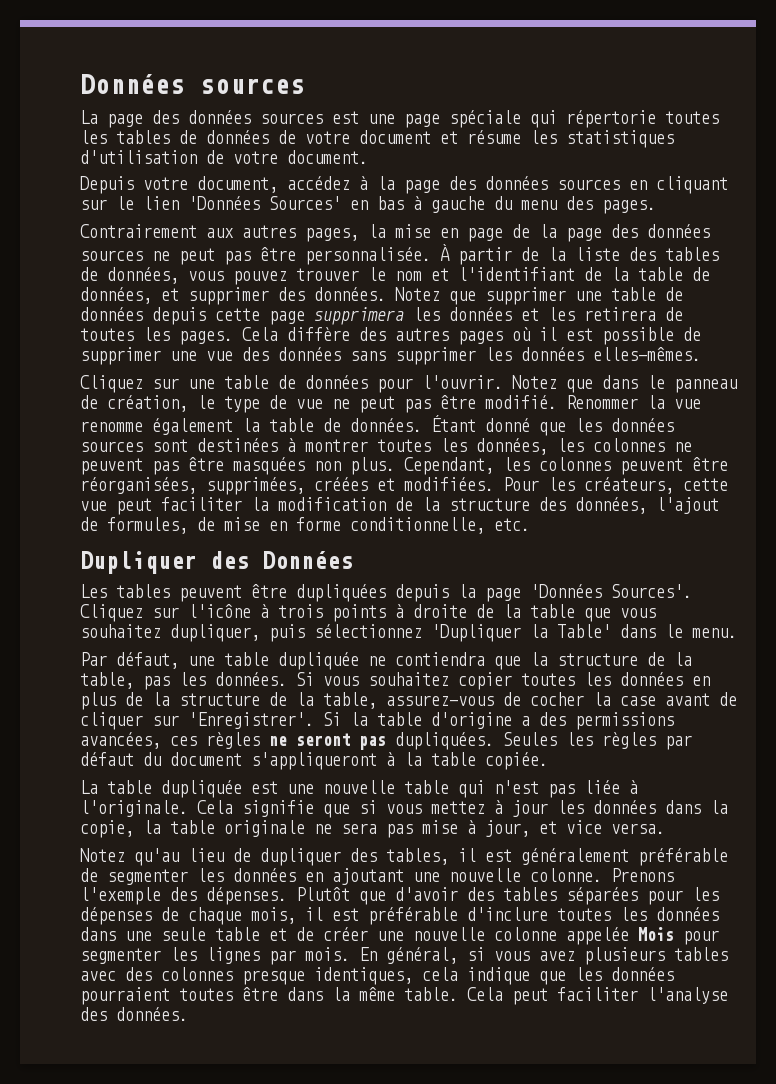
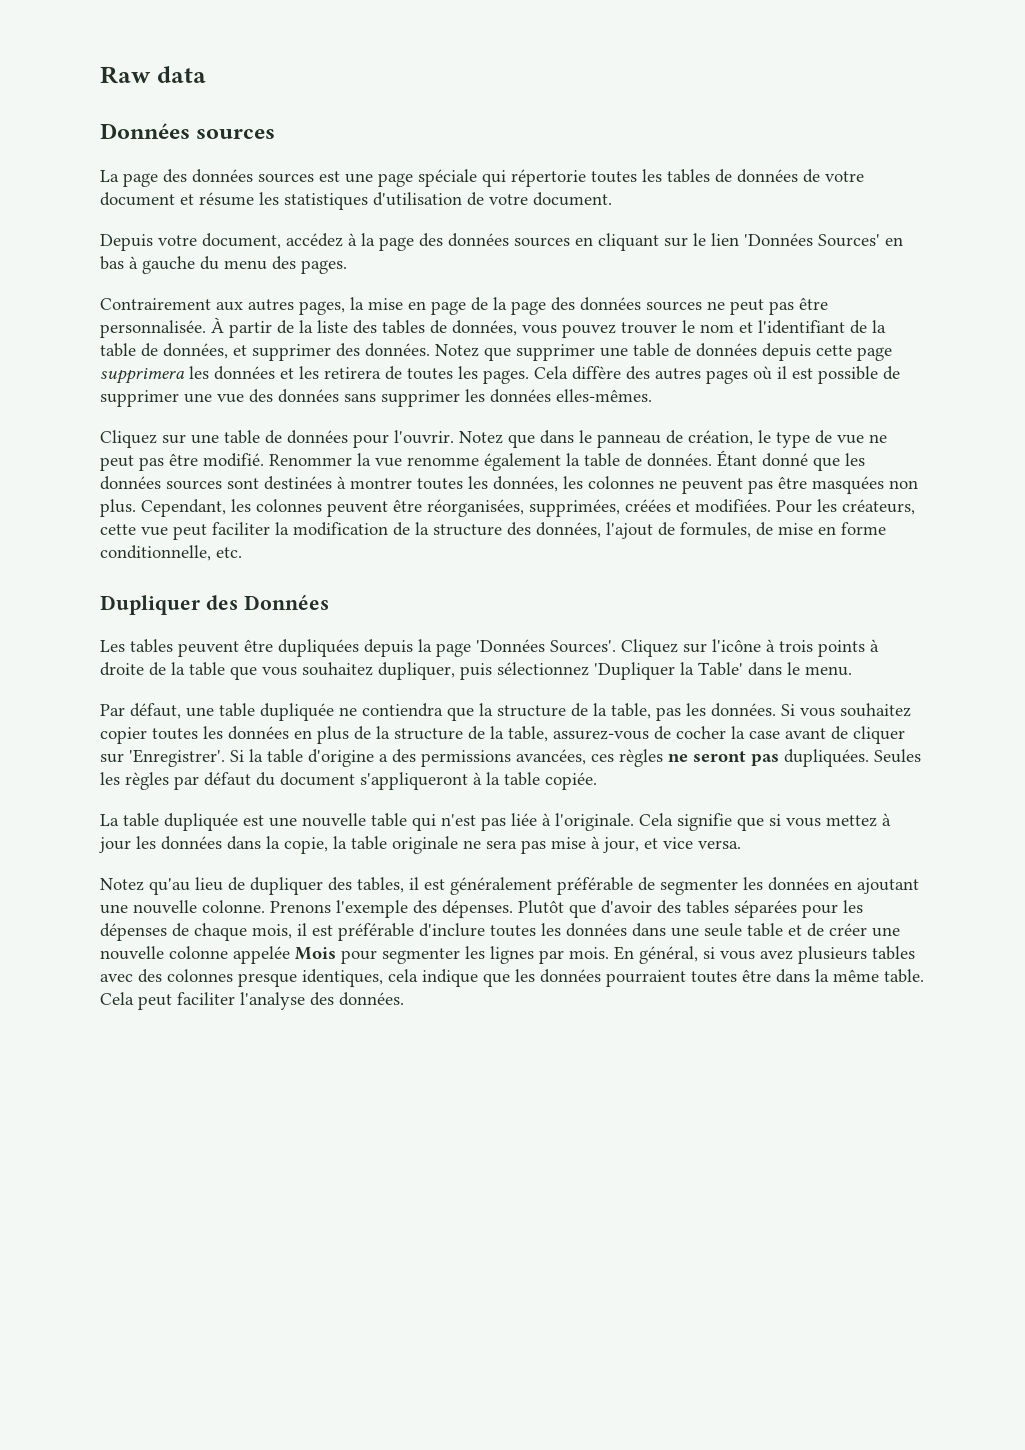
(80, 84) none -> [100,66,206,84] Raw data //

